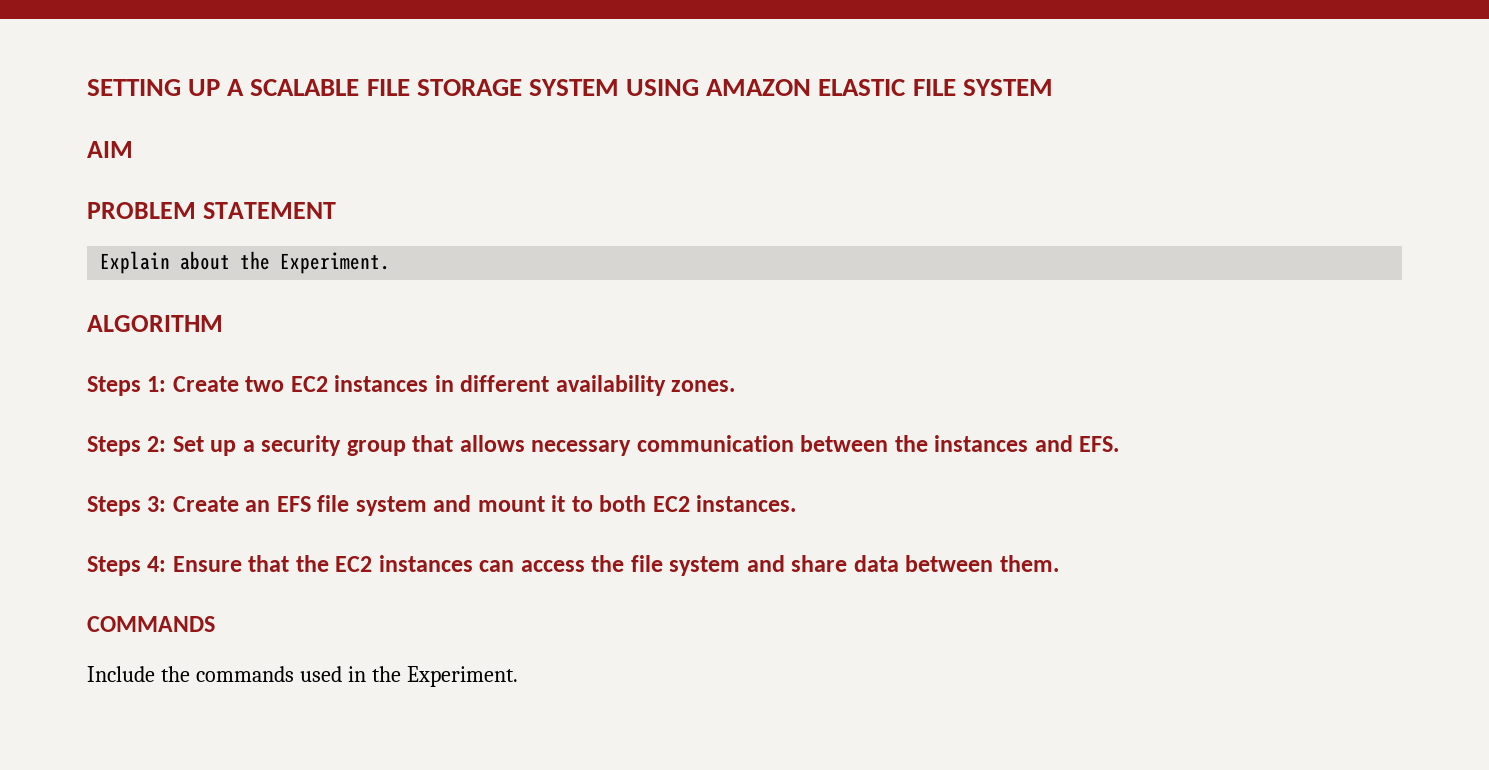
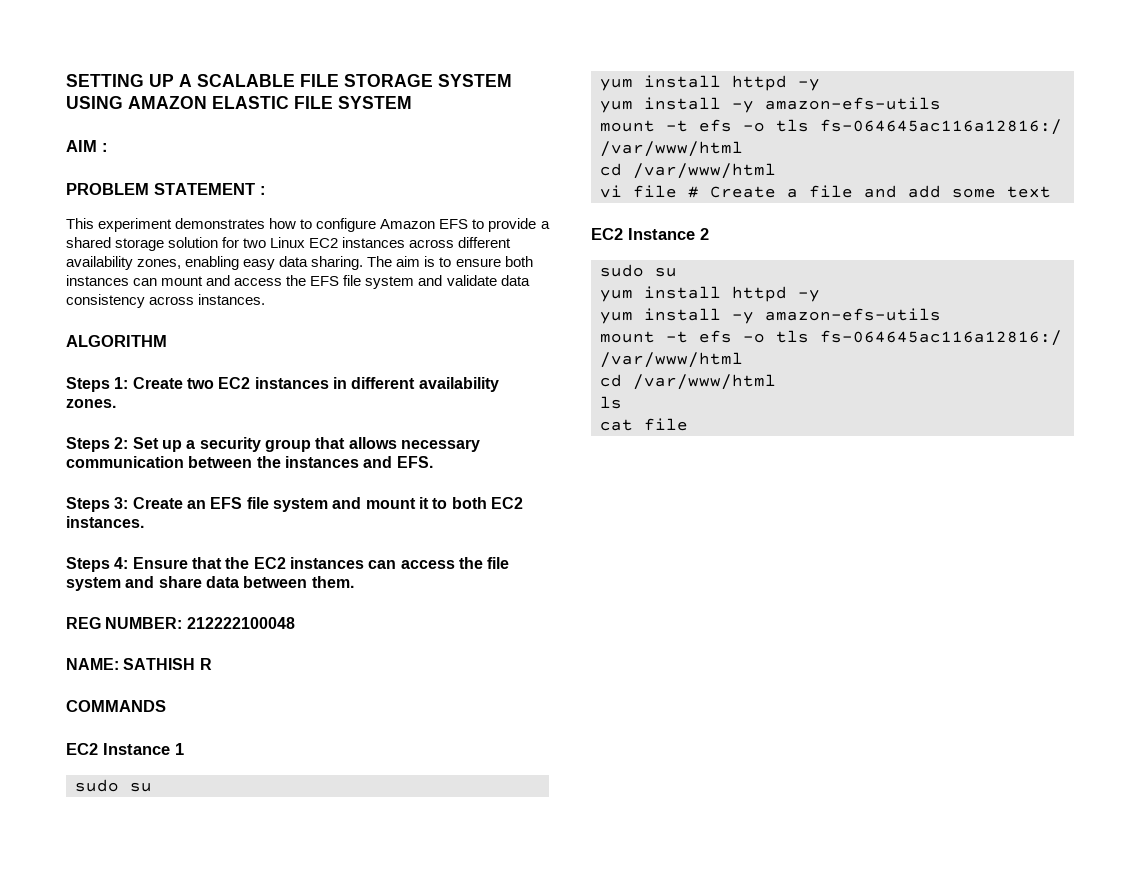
(133, 149) none -> [102,143,108,152] :
[100,251,391,274] // Explain about the Experiment. -> [260,186,266,195] [66,218,550,232] [66,237,512,251] [66,256,533,270] [66,275,530,289] [66,294,266,308] : // This experiment demonstrates how to configure Amazon EFS to provide a shared storage solution for two Linux EC2 instances across different availability zones, enabling easy data sharing. The aim is to ensure both instances can mount and access the EFS file system and validate data consistency across instances.
[87,616,215,632] [87,666,518,687] COMMANDS // Include the commands used in the Experiment. -> [66,617,295,629] [66,658,212,670] [66,700,166,712] [66,743,184,755] [75,779,152,792] [600,75,820,91] [600,97,941,113] [600,119,1062,135] [600,141,743,157] [600,163,776,179] [600,185,1051,198] [591,228,709,240] [600,264,677,277] [600,286,820,302] [600,308,941,324] [600,330,1062,346] [600,352,743,368] [600,374,776,390] [600,396,622,409] [600,418,688,431] REG NUMBER: 212222100048 // NAME: SATHISH R // COMMANDS // EC2 Instance 1 // sudo su // yum install httpd -y // yum install -y amazon-efs-utils // mount -t efs -o tls fs-064645ac116a12816:/ /var/www/html // cd /var/www/html // vi file # Create a file and add some text // EC2 Instance 2 // sudo su // yum install httpd -y // yum install -y amazon-efs-utils // mount -t efs -o tls fs-064645ac116a12816:/ /var/www/html // cd /var/www/html // ls // cat file

